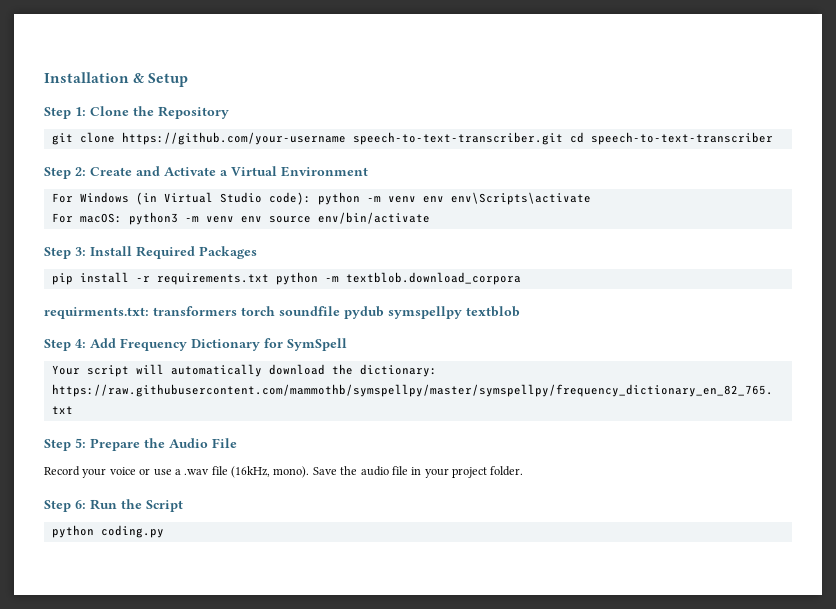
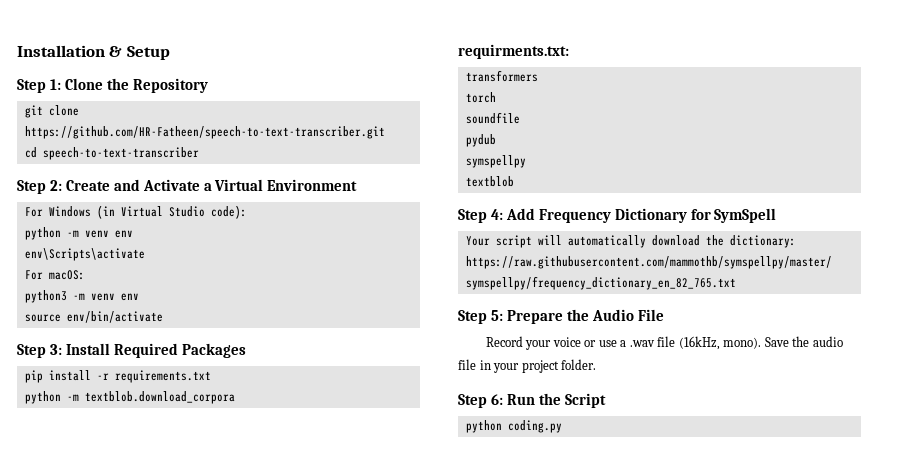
[121,132,563,145] https://github.com/your-username speech-to-text-transcriber.git -> [24,126,385,139] https://github.com/HR-Fatheen/speech-to-text-transcriber.git //
(311, 198) none -> (247, 212) //
(444, 199) none -> (133, 234) //
(122, 218) none -> (85, 275) //
(262, 219) none -> (139, 297) //
(269, 279) none -> (211, 376) //
(149, 313) none -> (569, 51) //
(237, 311) none -> (538, 76) //
(275, 311) none -> (496, 97) //
(340, 311) none -> (520, 118) //
(384, 312) none -> (496, 140) //
(462, 312) none -> (526, 161) //

